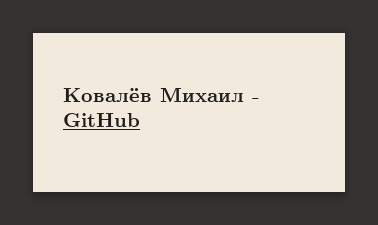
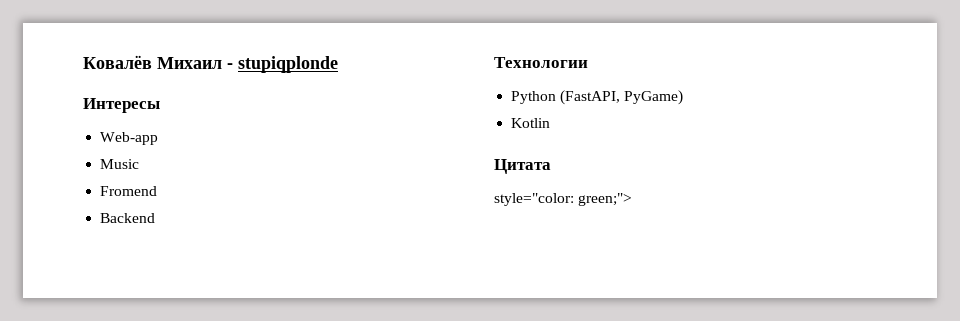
[63,113,140,127] GitHub -> [238,56,338,73] [83,98,160,113] [100,132,159,145] [100,159,140,169] [100,186,158,196] [100,213,156,223] [494,57,588,68] [511,90,684,105] [511,118,551,128] [494,159,551,174] [494,193,633,206] stupiqplonde // Интересы // Web-app // Music // Fromend // Backend // Технологии // Python (FastAPI, PyGame) // Kotlin // Цитата // style="color: green;">

